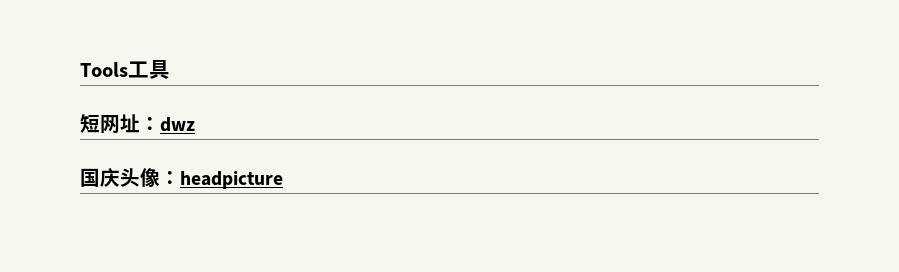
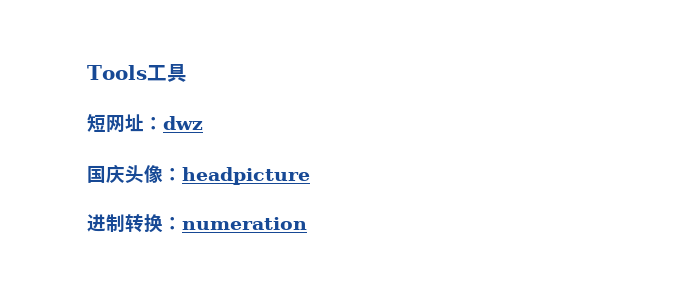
(283, 180) none -> [87,214,307,233] // 进制转换：numeration

